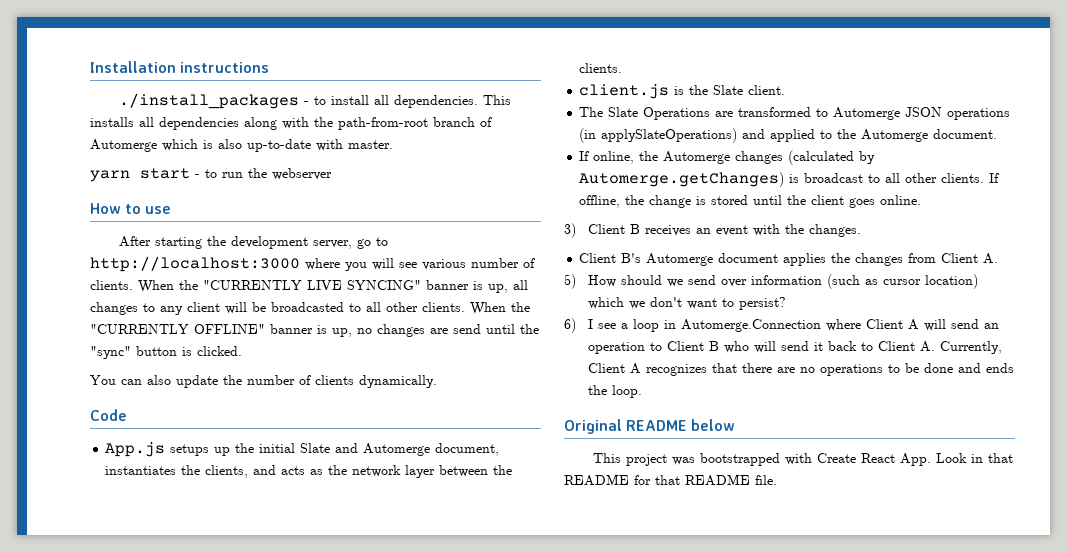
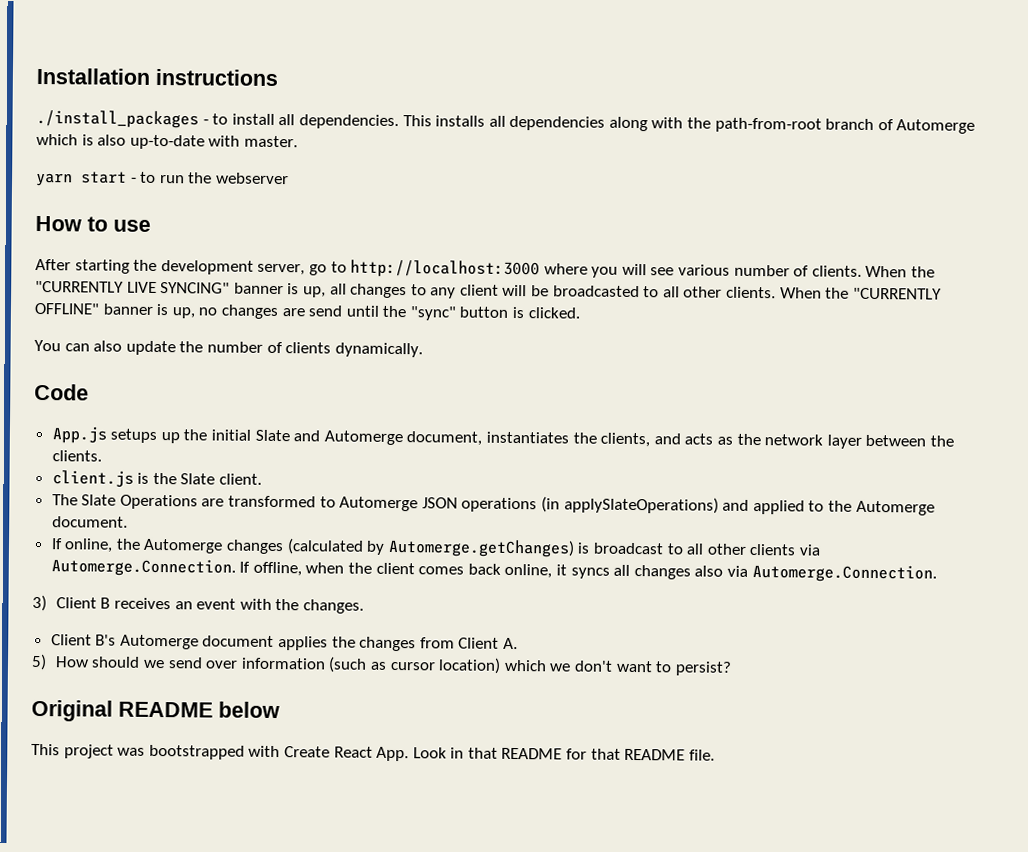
[941,173,1000,183] [579,195,922,208] clients. If offline, the change is stored until the client goes online. -> [749,543,821,556] [50,558,937,583] clients via Automerge.Connection. If offline, when the client comes back online, it syncs all changes also via Automerge.Connection.
[564,318,1000,333] [588,341,1003,354] [588,363,1015,376] [588,385,643,398] // 6) I see a loop in Automerge.Connection where Client A will send an operation to Client B who will send it back to Client A. Currently, Client A recognizes that there are no operations to be done and ends the loop. -> (732, 668) none

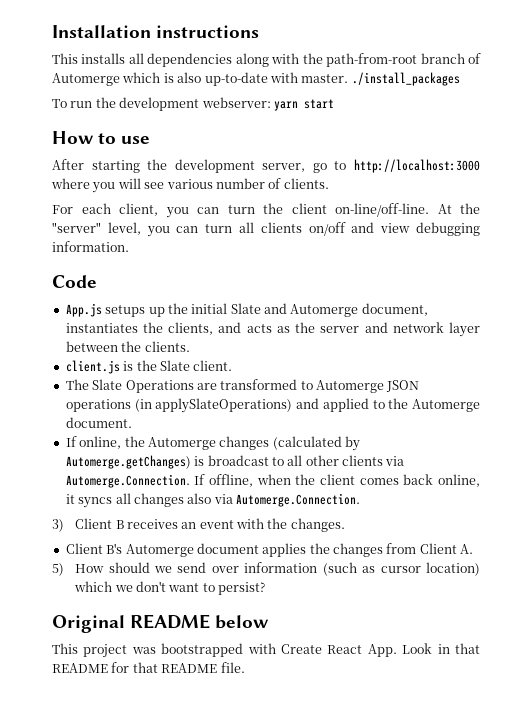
[36,109,399,130] ./install_packages - to install all dependencies. -> (260, 31) none
[35,171,289,187] // yarn start - to run the webserver -> [351,72,460,86] [52,97,334,111] ./install_packages // To run the development webserver: yarn start
[865,265,936,278] [35,280,942,300] [34,302,580,321] [34,339,423,358] When the "CURRENTLY LIVE SYNCING" banner is up, all changes to any client will be broadcasted to all other clients. When the "CURRENTLY OFFLINE" banner is up, no changes are send until the "sync" button is clicked. // You can also update the number of clients dynamically. -> [52,203,480,218] [52,222,481,237] [52,241,129,252] // For each client, you can turn the client on-line/off-line. At the "server" level, you can turn all clients on/off and view debugging information.
(761, 439) none -> [320,322,388,333] server and

